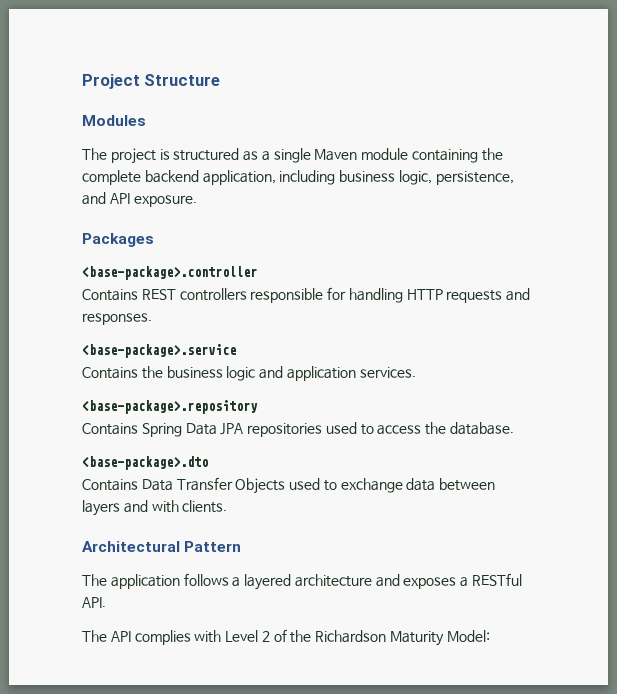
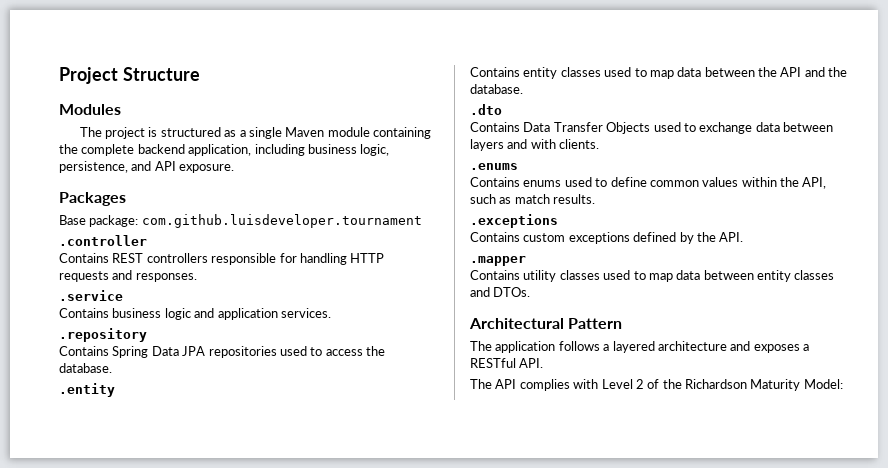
[82,266,257,280] <base-package>.controller -> [59,214,422,228] [59,235,147,246] Base package: com.github.luisdeveloper.tournament // .controller
[82,344,236,358] [82,366,163,379] <base-package>.service // Contains the -> [59,290,123,301] [59,308,109,318] .service // Contains
[82,400,258,414] <base-package>.repository -> [59,328,147,342] .repository
[82,456,208,470] <base-package>.dto -> [59,383,115,397] [470,67,848,79] [470,84,523,94] [470,104,502,115] .entity // Contains entity classes used to map data between the API and the database. // .dto
(228, 506) none -> [470,163,518,170] [470,177,827,189] [470,194,596,204] [470,214,558,228] [470,232,744,244] [470,256,526,266] [470,270,835,282] [470,287,531,297] // .enums // Contains enums used to define common values within the API, such as match results. // .exceptions // Contains custom exceptions defined by the API. // .mapper // Contains utility classes used to map data between entity classes and DTOs.

